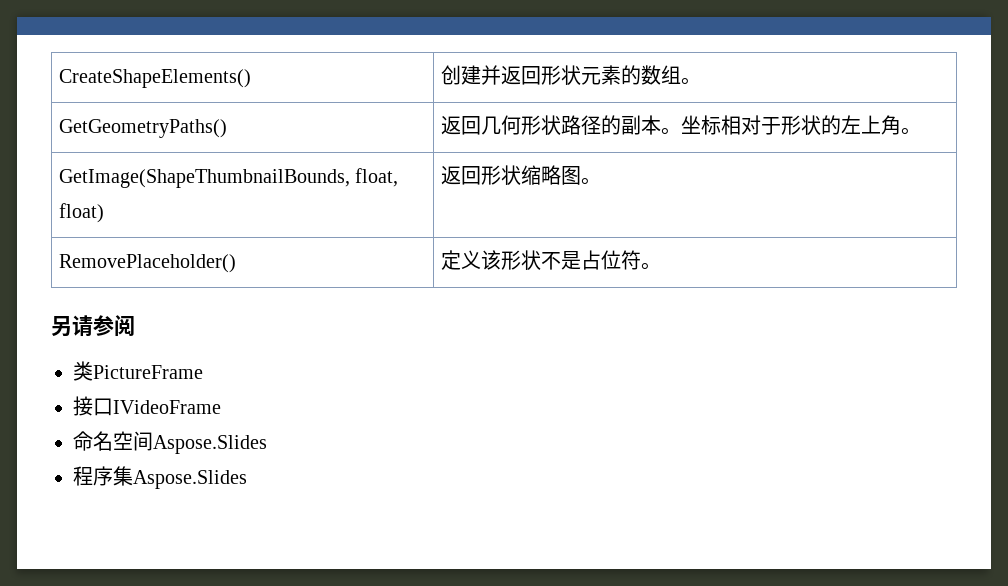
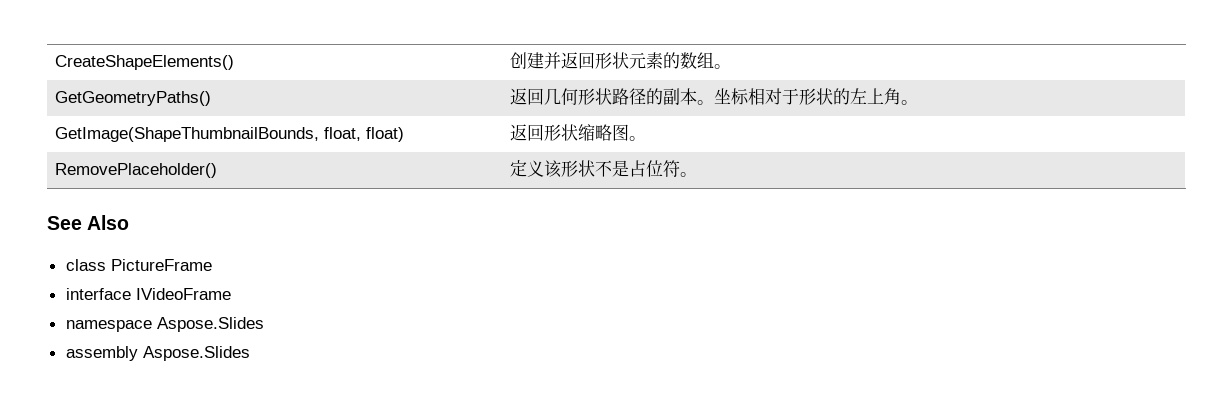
[51,315,135,337] [73,361,93,381] 另请参阅 // 类 -> [47,215,130,230] [65,259,106,271] See Also // class
[73,396,113,416] 接口 -> [65,288,131,300] interface
[73,431,153,451] 命名空间 -> [65,320,152,332] namespace
[73,466,133,486] 程序集 -> [65,346,138,361] assembly

